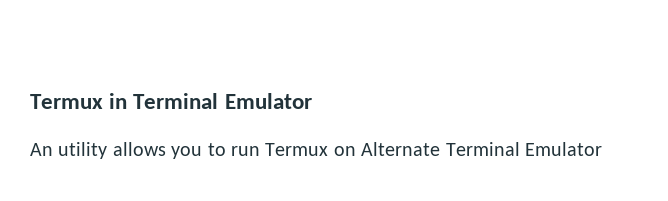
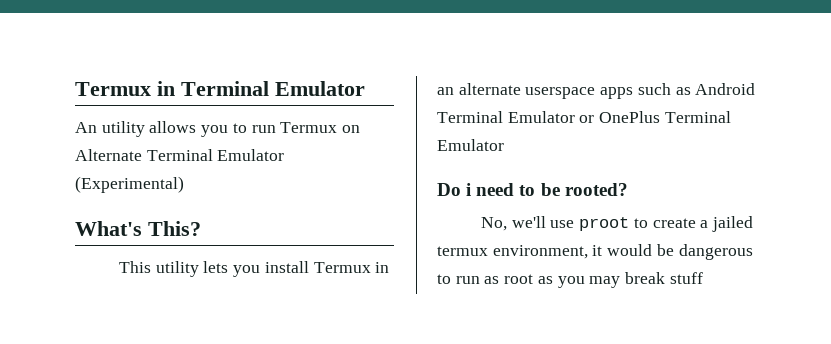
(602, 149) none -> [75,176,184,193] [75,221,201,236] [118,261,390,277] [437,83,756,99] [437,111,731,123] [437,139,504,151] [437,183,628,196] [480,216,753,232] [437,244,753,260] [437,272,703,288] (Experimental) // What's This? // This utility lets you install Termux in an alternate userspace apps such as Android Terminal Emulator or OnePlus Terminal Emulator // Do i need to be rooted? // No, we'll use proot to create a jailed termux environment, it would be dangerous to run as root as you may break stuff

